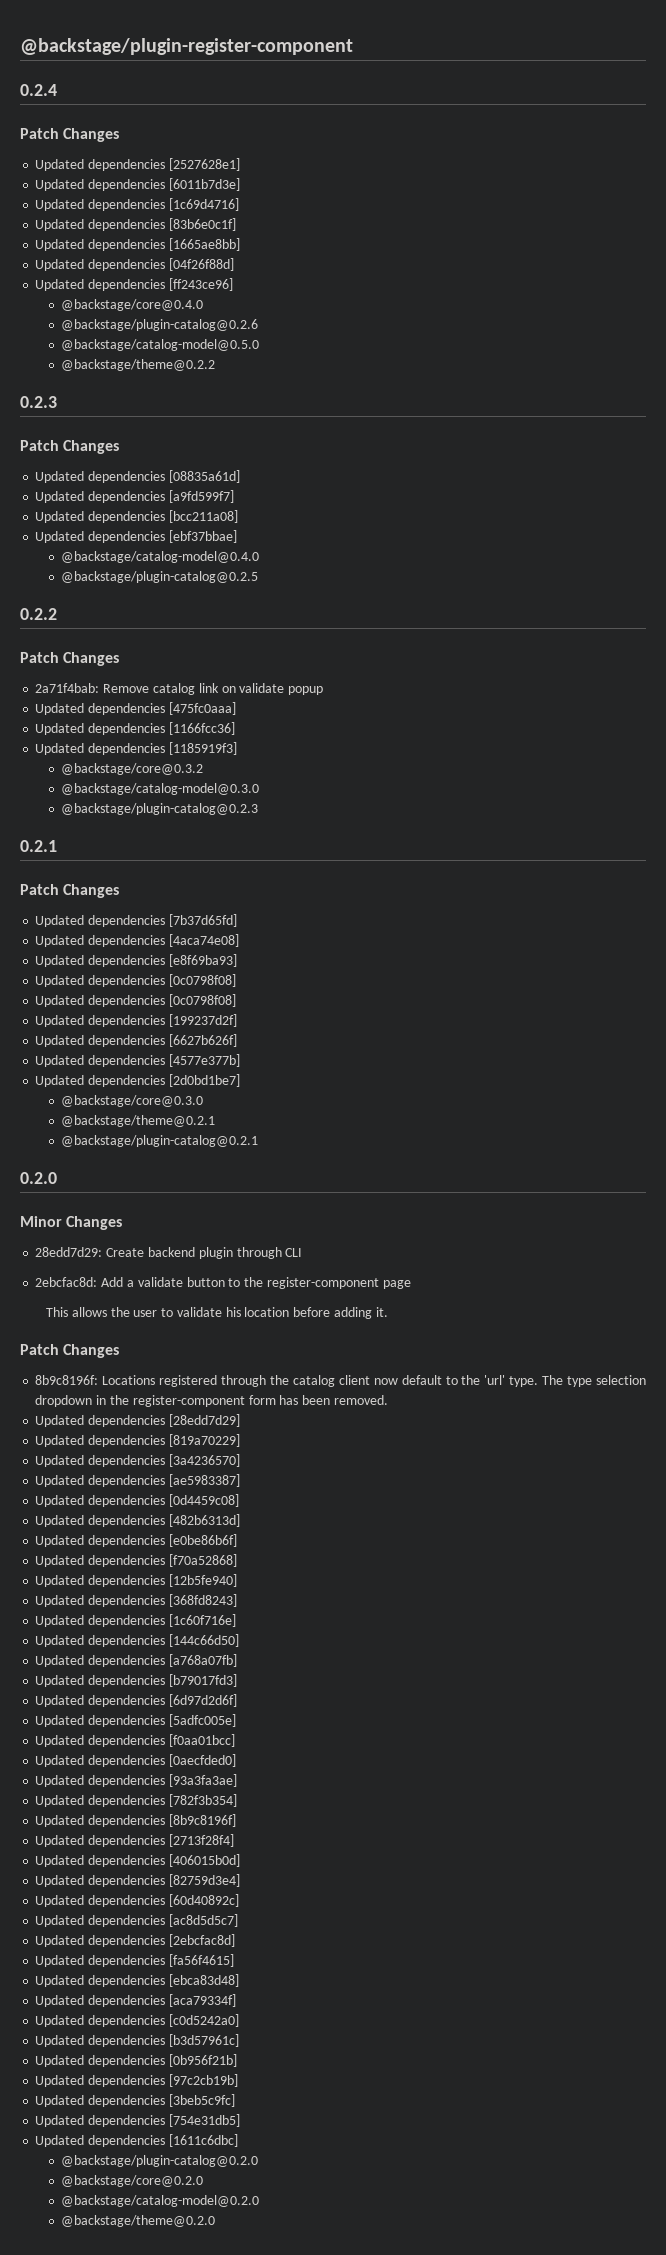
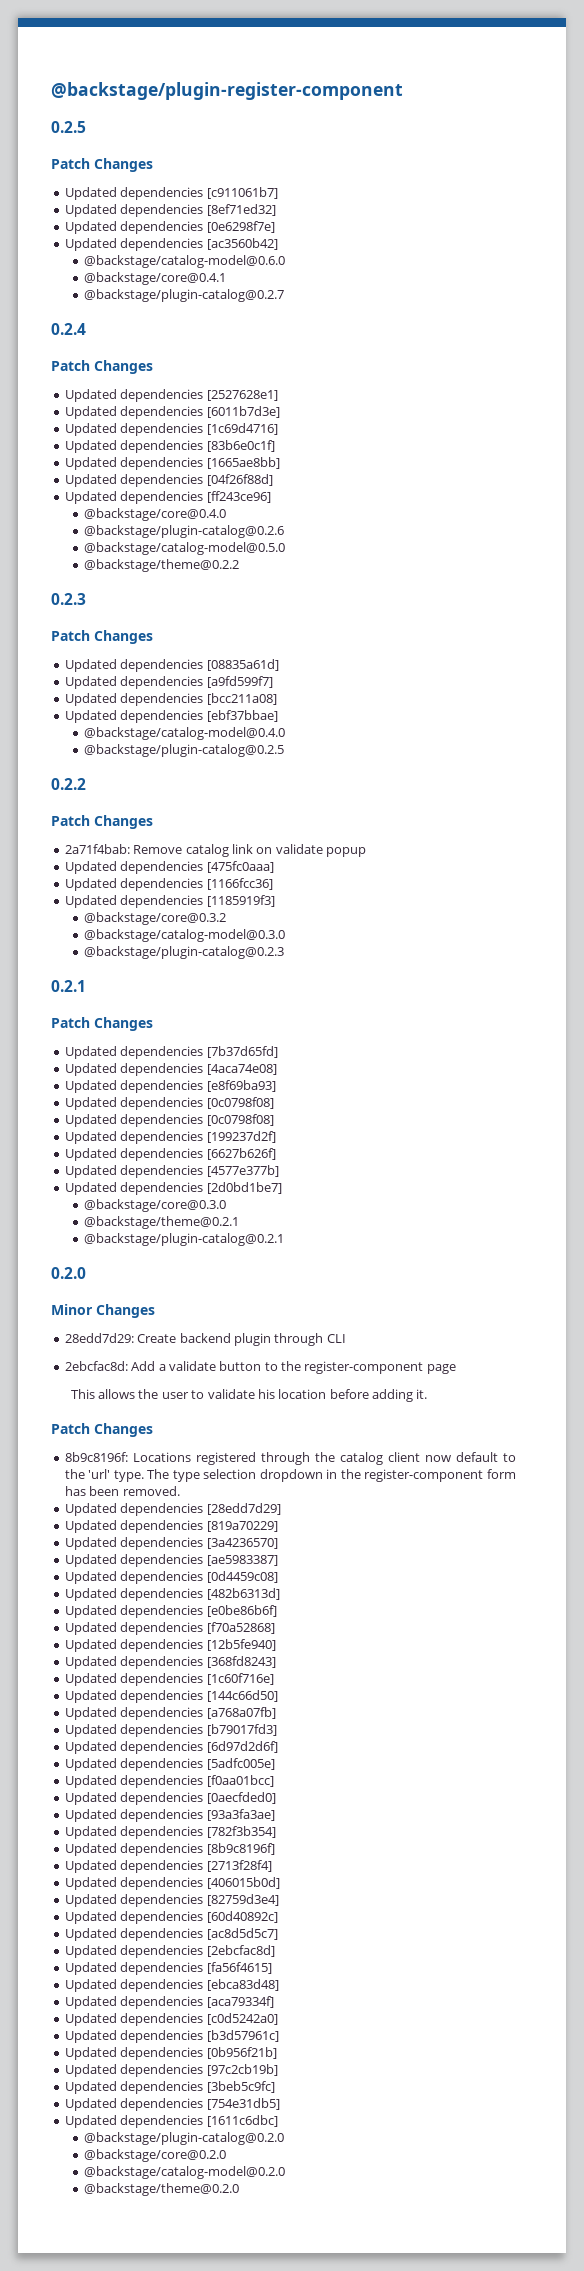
(353, 46) none -> [51,121,86,133] [51,158,153,172] [64,187,278,200] [64,204,276,217] [64,221,275,234] [64,238,278,251] [84,255,286,268] [84,272,227,285] [84,289,285,302] // 0.2.5 // Patch Changes // Updated dependencies [c911061b7] // Updated dependencies [8ef71ed32] // Updated dependencies [0e6298f7e] // Updated dependencies [ac3560b42] // @backstage/catalog-model@0.6.0 // @backstage/core@0.4.1 // @backstage/plugin-catalog@0.2.7

